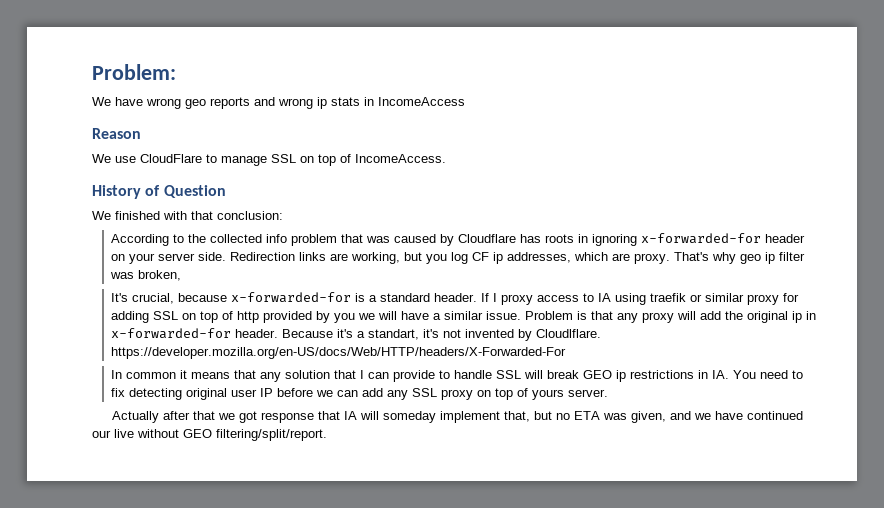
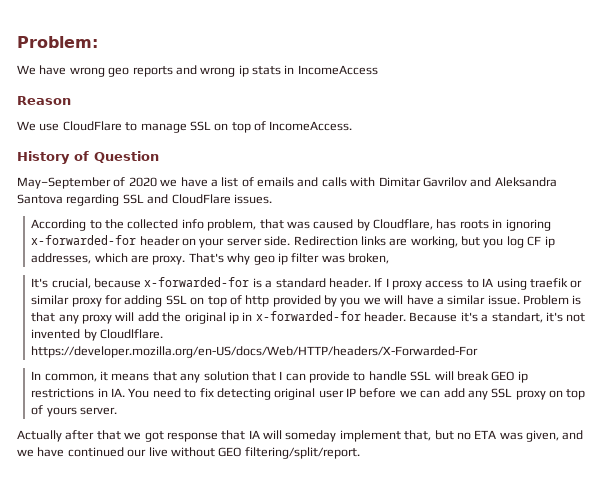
[92,211,283,220] We finished with that conclusion: -> [17,177,557,189] [17,194,272,206] May–September of 2020 we have a list of emails and calls with Dimitar Gavrilov and Aleksandra Santova regarding SSL and CloudFlare issues.
[291,234,338,246] problem -> [207,219,257,231] problem,
[458,234,517,243] Cloudflare -> [373,219,434,230] Cloudflare,
[126,372,177,379] common -> [44,373,97,382] common,

